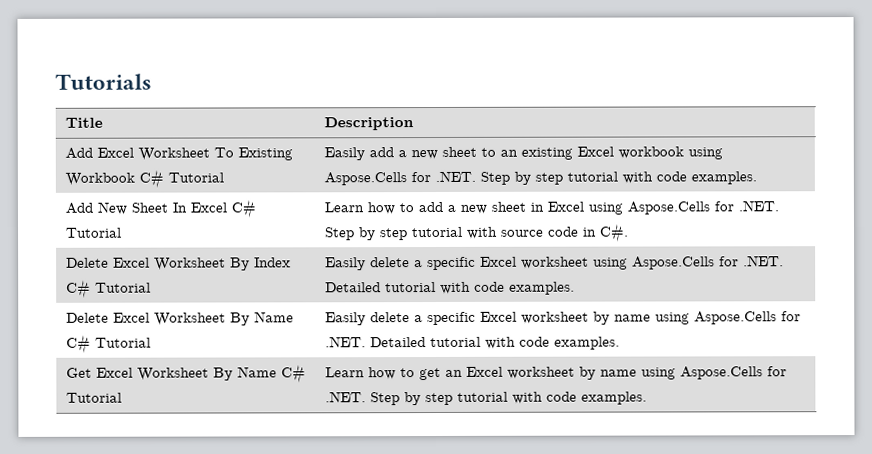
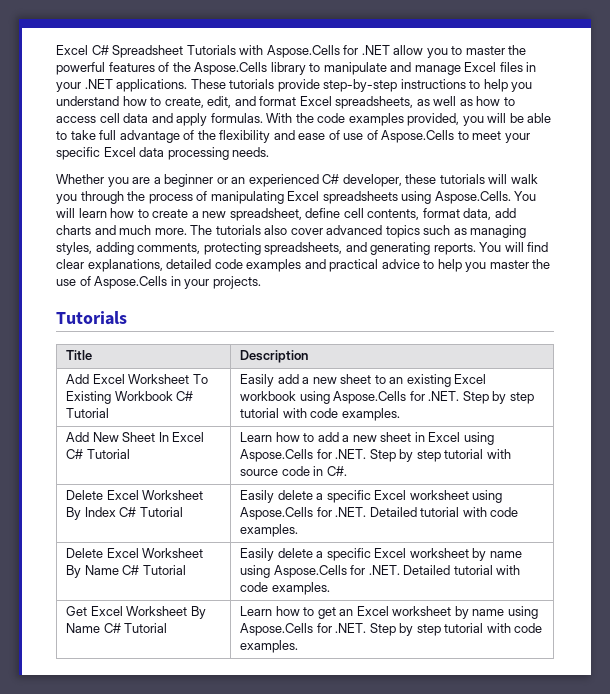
(55, 81) none -> [56,45,527,58] [56,62,537,75] [56,79,533,92] [56,96,515,109] [56,113,552,126] [56,130,530,143] [56,147,270,160] [56,174,538,187] [56,191,537,204] [56,208,516,221] [56,225,527,238] [56,242,549,255] [56,259,551,272] [56,276,261,289] Excel C# Spreadsheet Tutorials with Aspose.Cells for .NET allow you to master the powerful features of the Aspose.Cells library to manipulate and manage Excel files in your .NET applications. These tutorials provide step-by-step instructions to help you understand how to create, edit, and format Excel spreadsheets, as well as how to access cell data and apply formulas. With the code examples provided, you will be able to take full advantage of the flexibility and ease of use of Aspose.Cells to meet your specific Excel data processing needs. // Whether you are a beginner or an experienced C# developer, these tutorials will walk you through the process of manipulating Excel spreadsheets using Aspose.Cells. You will learn how to create a new spreadsheet, define cell contents, format data, add charts and much more. The tutorials also cover advanced topics such as managing styles, adding comments, protecting spreadsheets, and generating reports. You will find clear explanations, detailed code examples and practical advice to help you master the use of Aspose.Cells in your projects. //

